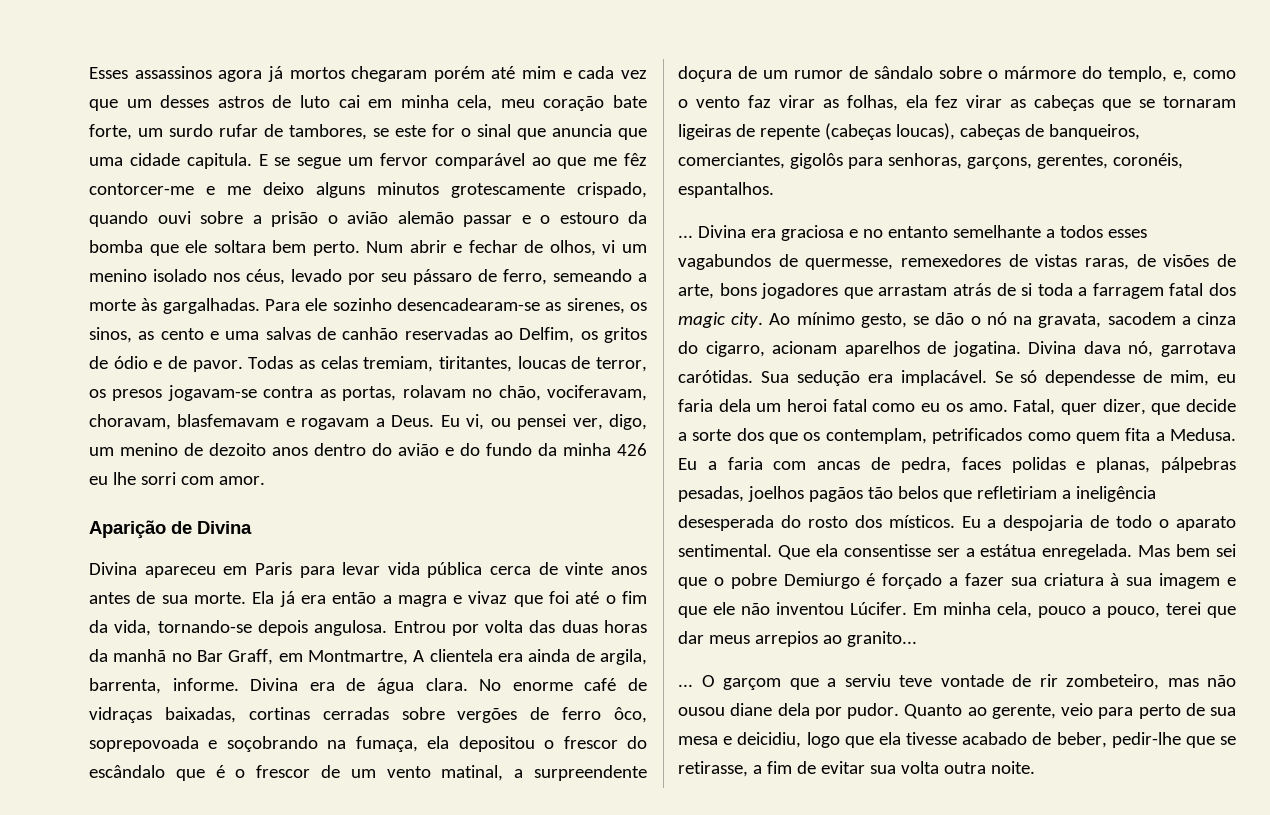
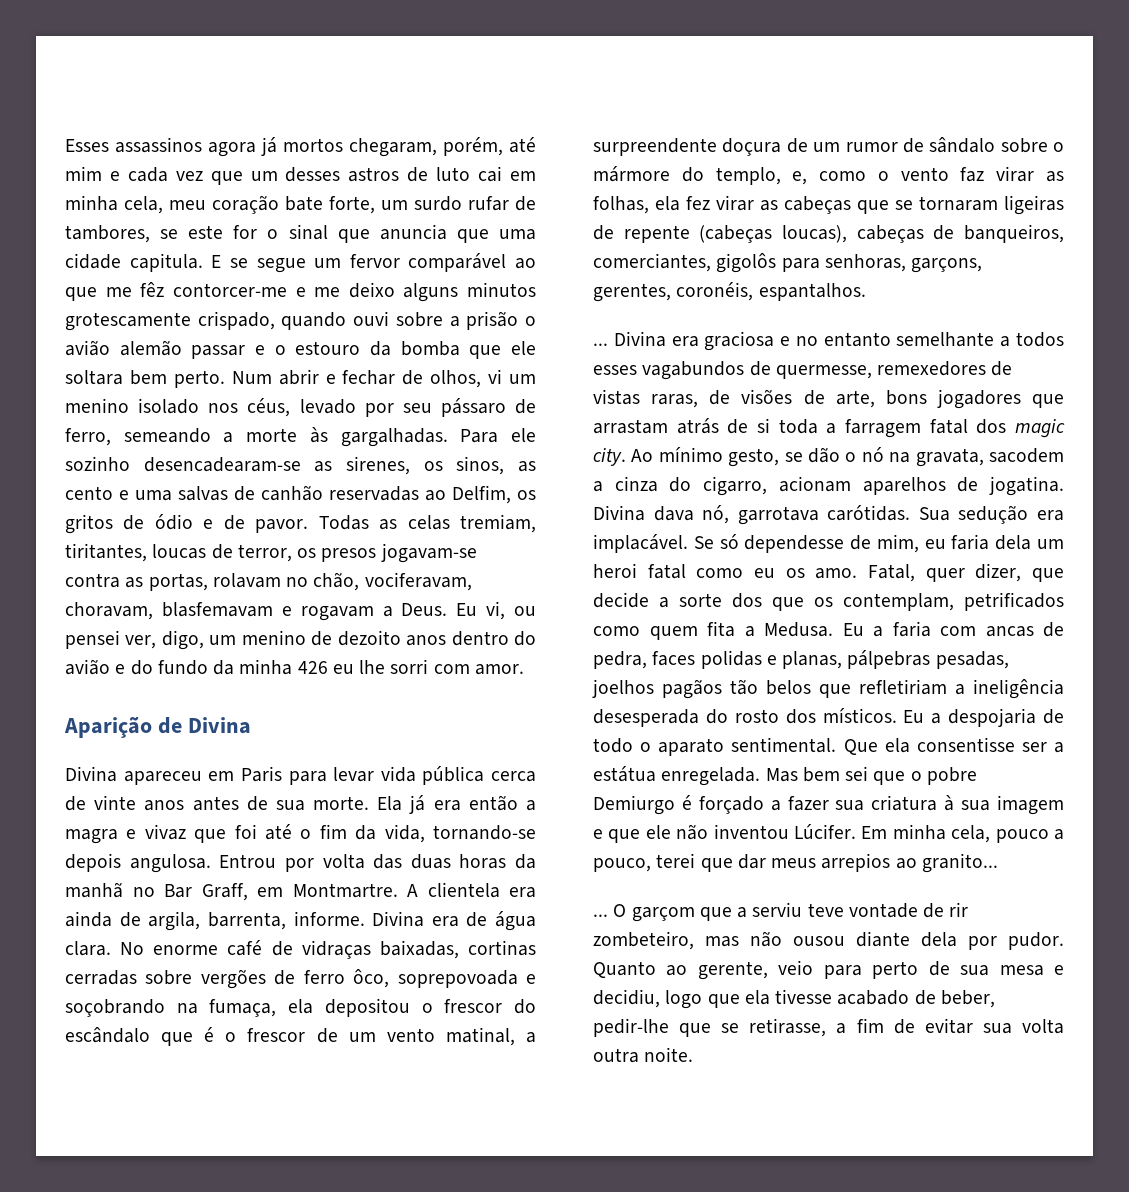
[351,66,485,82] chegaram porém -> [349,137,503,157] chegaram, porém,
[307,650,408,665] Montmartre, -> [292,883,398,898] Montmartre.
[730,703,773,716] diane -> [856,931,910,947] diante
[737,732,802,748] deicidiu, -> [593,989,660,1008] decidiu,

